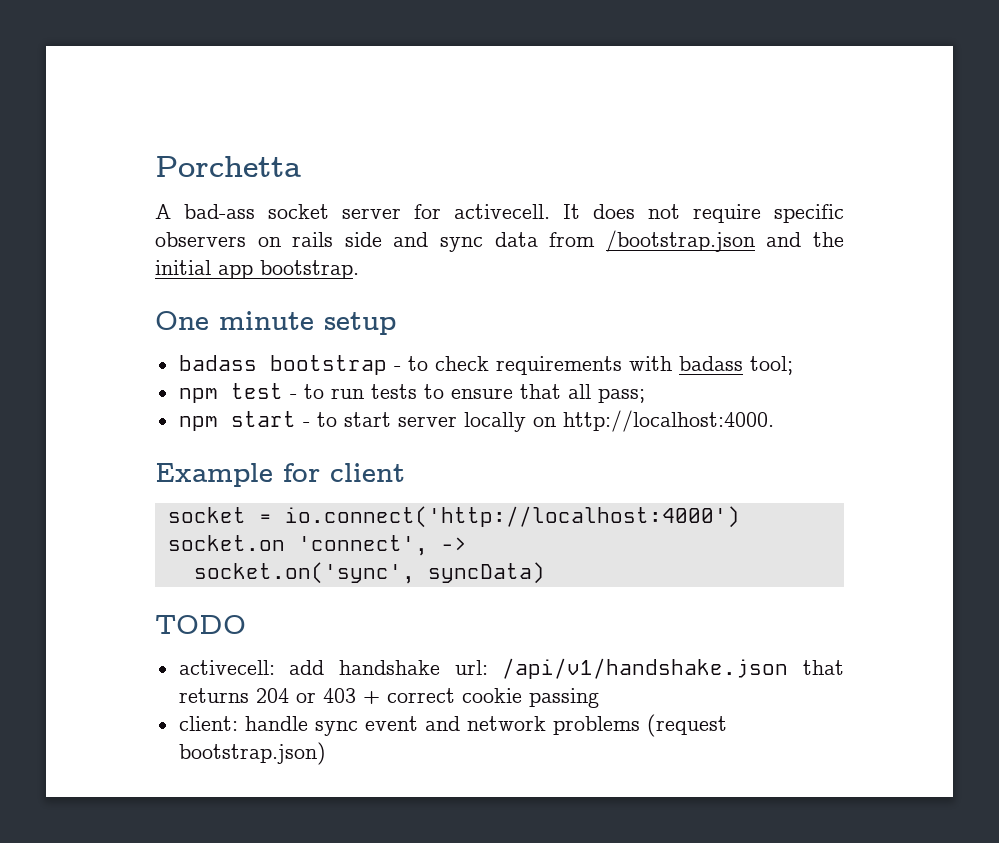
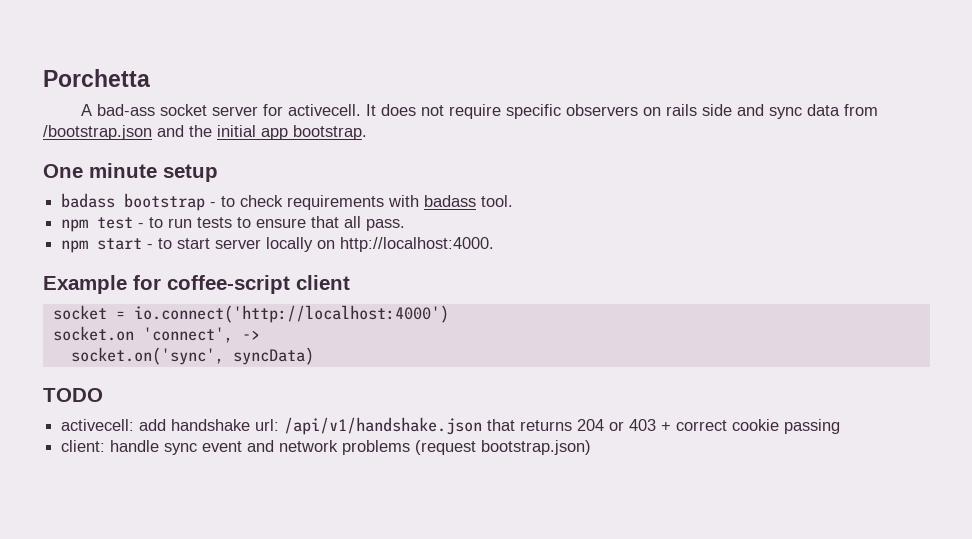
[749,356,793,375] tool; -> [481,195,514,207] tool.
[597,388,645,403] pass; -> [366,219,406,231] pass.
(320, 472) none -> [167,275,290,294] coffee-script

